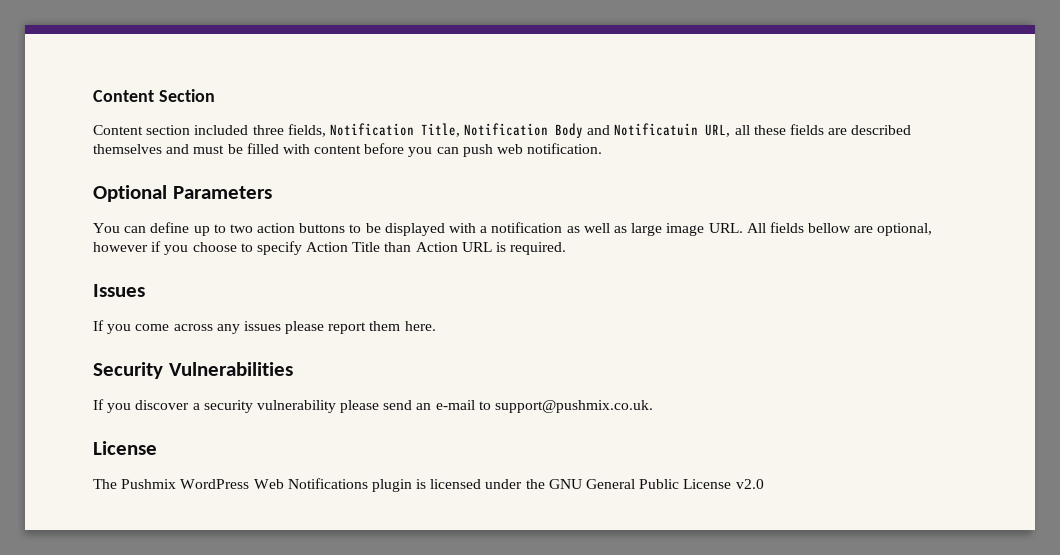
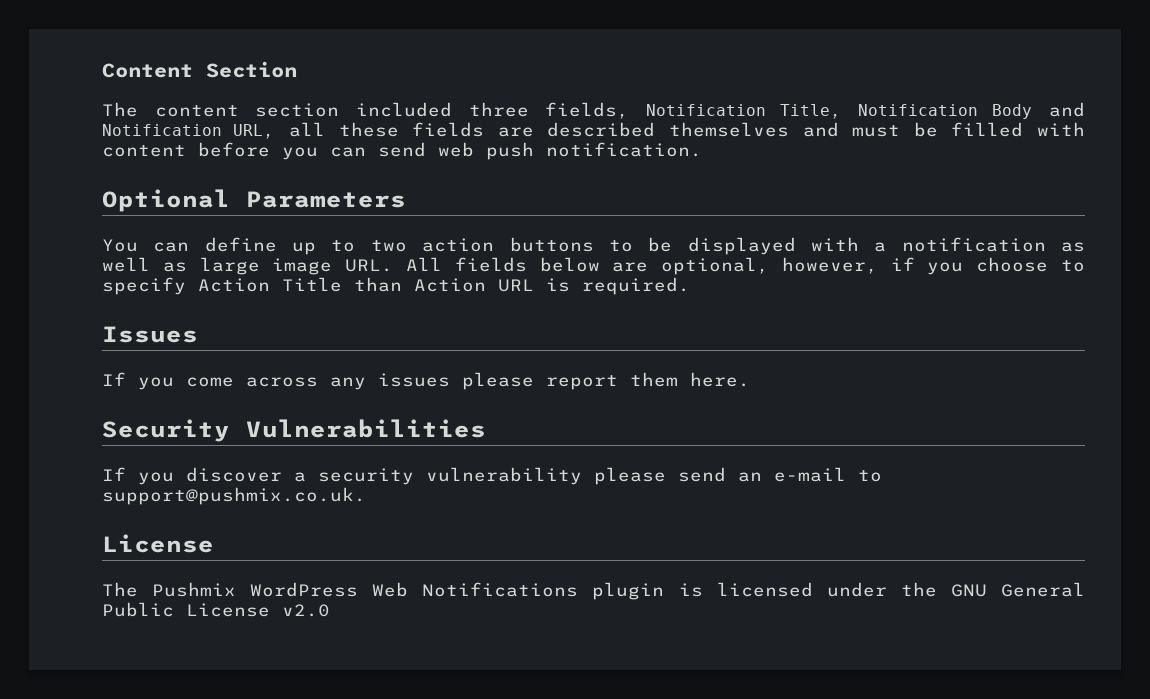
[93,125,143,135] Content -> [102,102,239,117] The content
[614,123,699,136] Notificatuin -> [102,124,222,136] Notification
[462,144,524,157] push web -> [378,142,534,160] send web push
[808,223,852,233] bellow -> [539,257,600,272] below
[93,242,148,252] however -> [781,257,878,274] however,

